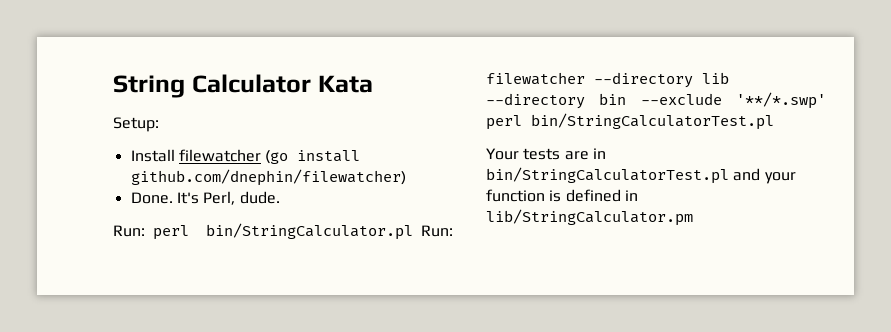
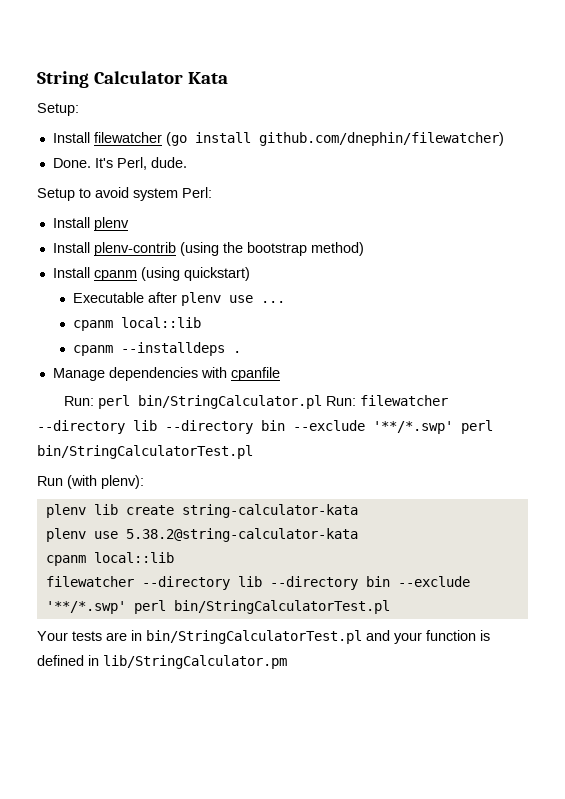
(280, 197) none -> [37,187,212,201] [52,217,129,231] [52,242,364,256] [52,267,250,281] [72,292,285,306] [72,317,201,331] [72,342,241,356] [52,367,280,381] // Setup to avoid system Perl: // Install plenv // Install plenv-contrib (using the bootstrap method) // Install cpanm (using quickstart) // Executable after plenv use ... // cpanm local::lib // cpanm --installdeps . // Manage dependencies with cpanfile
(774, 121) none -> [37,475,144,489] [45,504,358,518] [45,528,358,542] [45,552,174,566] [45,576,470,590] [45,600,390,614] // Run (with plenv): // plenv lib create string-calculator-kata // plenv use 5.38.2@string-calculator-kata // cpanm local::lib // filewatcher --directory lib --directory bin --exclude '**/*.swp' perl bin/StringCalculatorTest.pl

